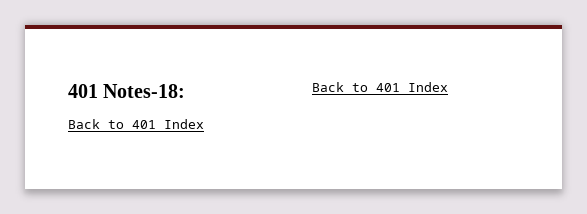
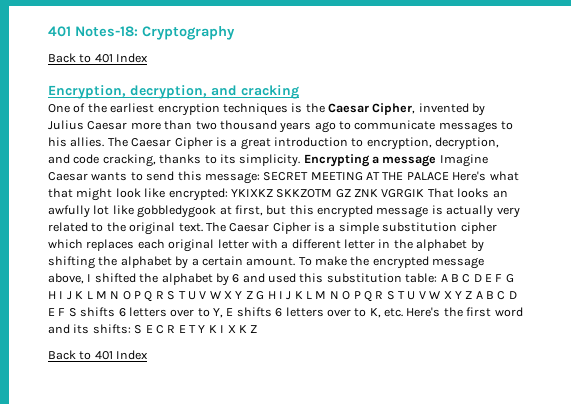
[68,119,204,129] // Back to 401 Index -> [142,26,235,40] [48,53,149,63] [48,85,299,99] [48,103,486,116] [48,120,514,133] [48,137,500,150] [48,154,488,167] [48,171,519,184] [48,188,508,201] [48,205,520,218] [48,222,497,235] [48,239,484,252] [48,256,485,269] [48,273,514,286] [48,291,517,302] [48,307,523,318] [48,324,258,334] Cryptography // Back to 401 Index // Encryption, decryption, and cracking // One of the earliest encryption techniques is the Caesar Cipher, invented by Julius Caesar more than two thousand years ago to communicate messages to his allies. The Caesar Cipher is a great introduction to encryption, decryption, and code cracking, thanks to its simplicity. Encrypting a message Imagine Caesar wants to send this message: SECRET MEETING AT THE PALACE Here's what that might look like encrypted: YKIXKZ SKKZOTM GZ ZNK VGRGIK That looks an awfully lot like gobbledygook at first, but this encrypted message is actually very related to the original text. The Caesar Cipher is a simple substitution cipher which replaces each original letter with a different letter in the alphabet by shifting the alphabet by a certain amount. To make the encrypted message above, I shifted the alphabet by 6 and used this substitution table: A B C D E F G H I J K L M N O P Q R S T U V W X Y Z G H I J K L M N O P Q R S T U V W X Y Z A B C D E F S shifts 6 letters over to Y, E shifts 6 letters over to K, etc. Here's the first word and its shifts: S E C R E T Y K I X K Z

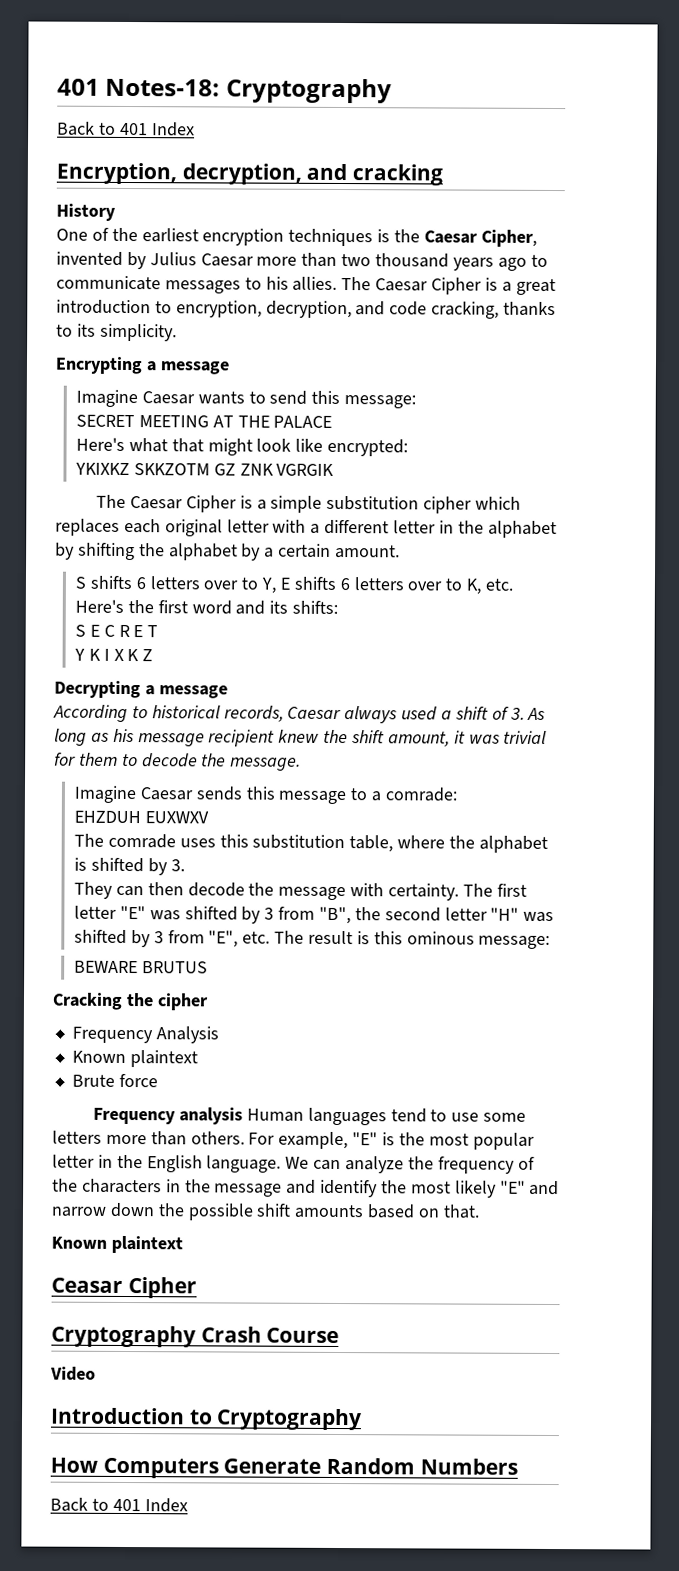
(299, 92) none -> [56,203,116,221] // History
(301, 160) none -> (177, 332) //
(437, 161) none -> (229, 368) //
(260, 178) none -> (417, 402) //
(449, 176) none -> (333, 421) //
(228, 194) none -> (409, 447) //
[427,188,508,198] [48,205,520,218] [48,222,203,235] That looks an awfully lot like gobbledygook at first, but this encrypted message is actually very related to the original text. -> (335, 469) //
[298,256,485,269] [48,273,514,286] [48,291,517,302] [48,308,66,316] To make the encrypted message above, I shifted the alphabet by 6 and used this substitution table: A B C D E F G H I J K L M N O P Q R S T U V W X Y Z G H I J K L M N O P Q R S T U V W X Y Z A B C D E F -> (401, 551) //
(131, 329) none -> (339, 607) //
(196, 329) none -> (159, 631) //
(258, 329) none -> [54,680,228,699] [53,704,546,724] [54,728,548,747] [54,752,302,771] [73,785,457,805] [73,810,209,824] [73,833,548,853] [73,857,185,876] [73,881,527,901] [73,905,555,925] [73,929,551,949] [73,960,208,974] [52,992,209,1011] [71,1026,219,1044] [71,1050,198,1068] [71,1073,158,1088] [93,1107,527,1126] [52,1130,535,1150] [52,1154,535,1174] [52,1178,560,1198] [51,1202,480,1221] [51,1235,183,1254] [51,1277,197,1299] [51,1325,340,1348] [50,1366,96,1381] [50,1407,363,1431] [50,1457,518,1479] // Decrypting a message // According to historical records, Caesar always used a shift of 3. As long as his message recipient knew the shift amount, it was trivial for them to decode the message. // Imagine Caesar sends this message to a comrade: // EHZDUH EUXWXV // The comrade uses this substitution table, where the alphabet is shifted by 3. // They can then decode the message with certainty. The first letter "E" was shifted by 3 from "B", the second letter "H" was shifted by 3 from "E", etc. The result is this ominous message: // BEWARE BRUTUS // Cracking the cipher // Frequency Analysis // Known plaintext // Brute force // Frequency analysis Human languages tend to use some letters more than others. For example, "E" is the most popular letter in the English language. We can analyze the frequency of the characters in the message and identify the most likely "E" and narrow down the possible shift amounts based on that. // Known plaintext // Ceasar Cipher // Cryptography Crash Course // Video // Introduction to Cryptography // How Computers Generate Random Numbers

